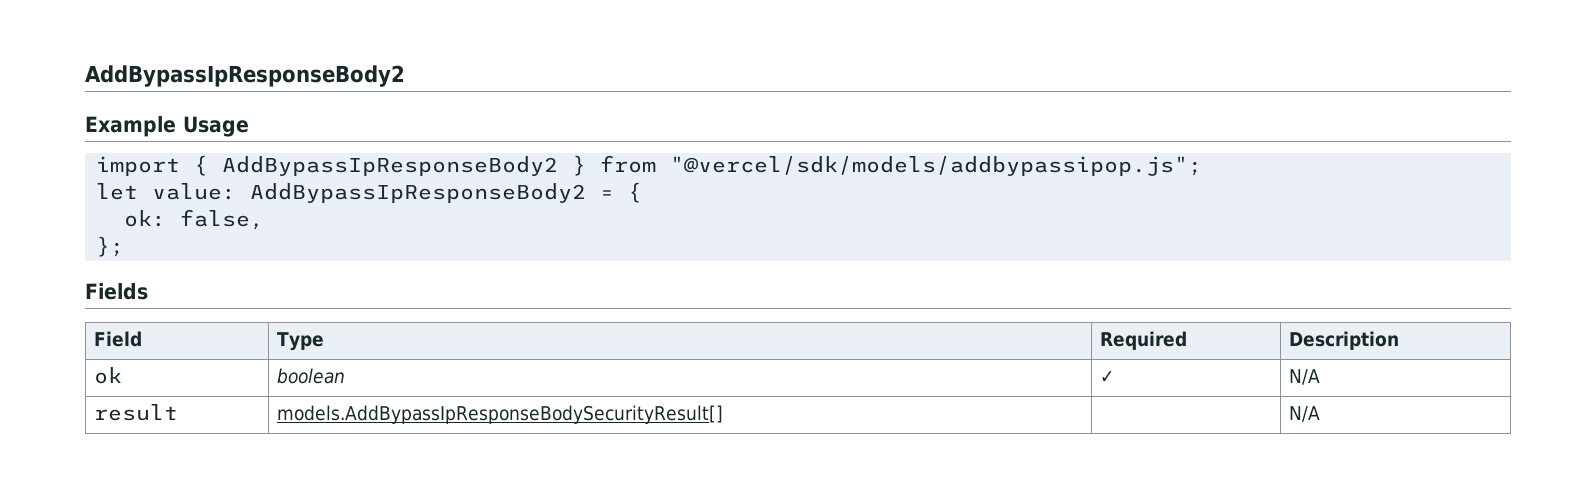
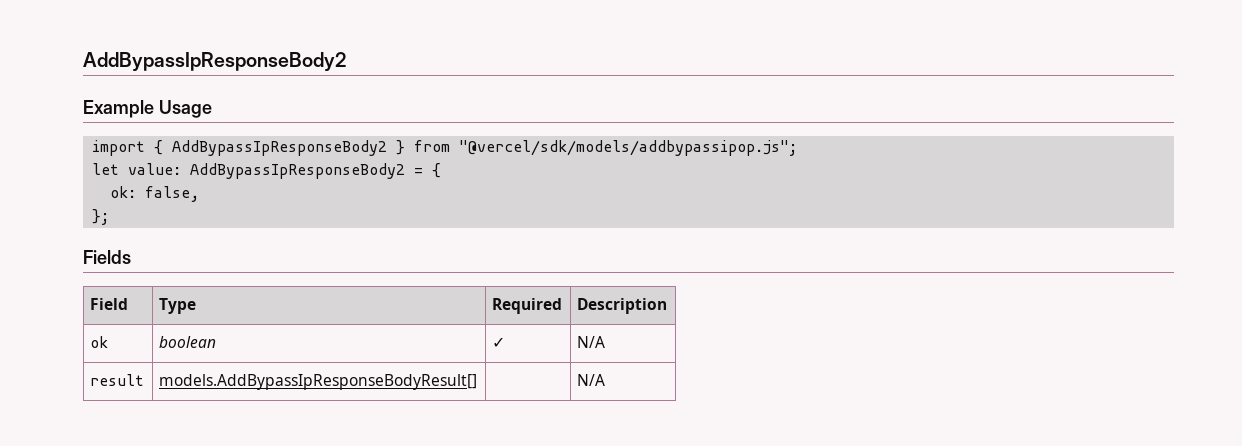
[277,405,724,424] models.AddBypassIpResponseBodySecurityResult[] -> [159,374,478,390] models.AddBypassIpResponseBodyResult[]

